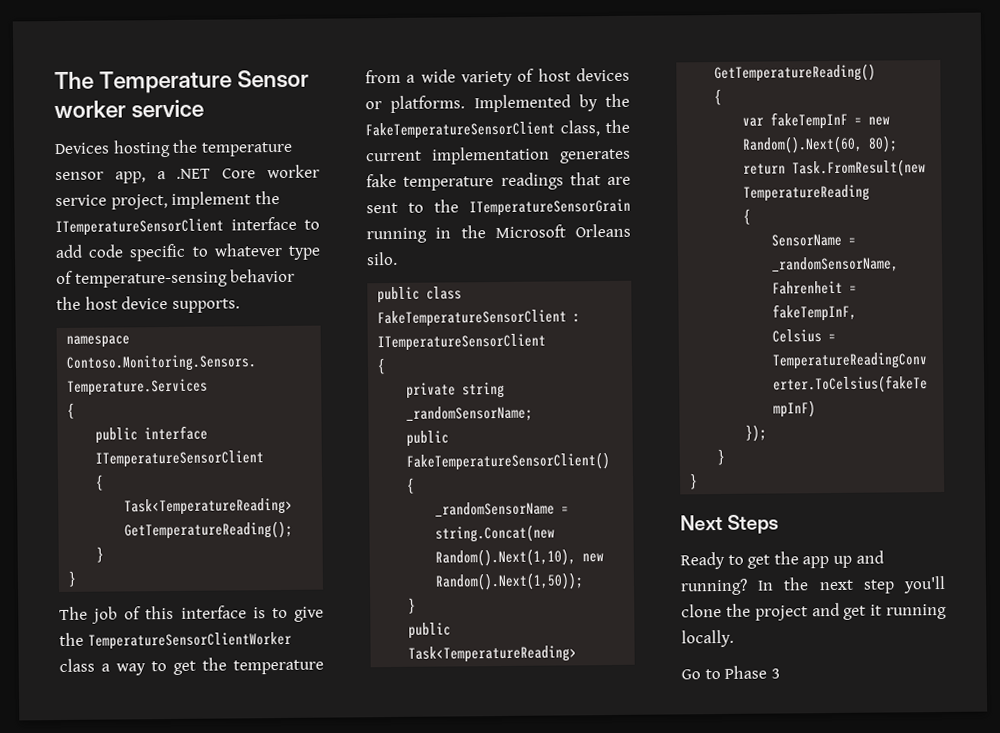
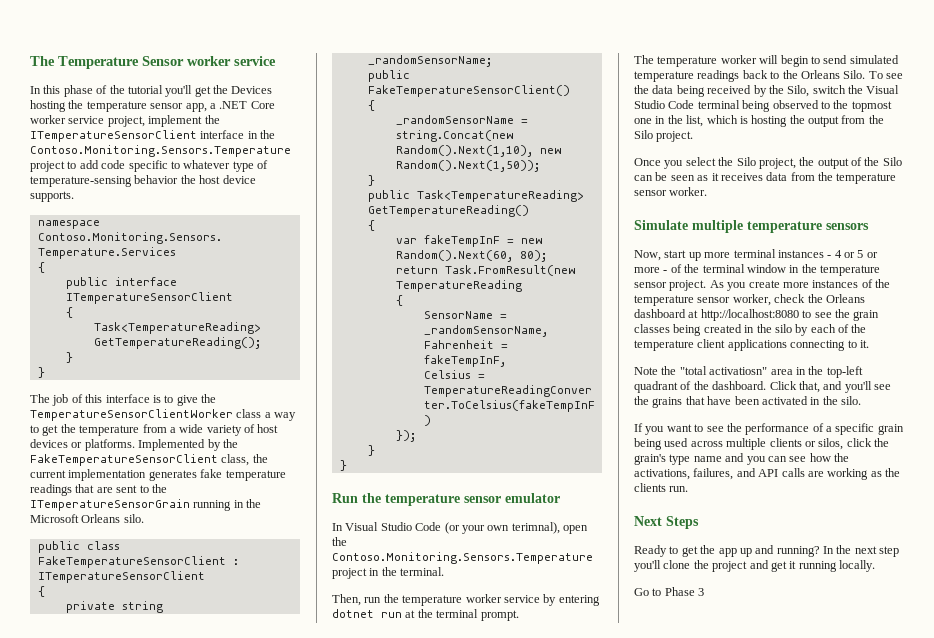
(205, 109) none -> [30,85,228,97] In this phase of the tutorial you'll get the
(297, 223) none -> [247,130,276,139] [30,145,291,157] [30,161,65,172] in the Contoso.Monitoring.Sensors.Temperature project
(699, 481) none -> [332,493,560,506] [332,522,588,534] [332,537,347,546] [332,552,593,564] [332,567,445,579] [332,594,600,606] [332,609,519,621] [634,55,899,67] [634,70,903,82] [634,85,900,97] [634,100,892,112] [634,115,884,127] [634,130,694,142] [634,157,902,169] [634,172,897,184] [634,187,708,196] [634,220,869,233] [634,249,878,261] [634,264,880,276] [634,279,890,291] [634,294,865,306] [634,309,880,321] [634,324,867,336] [634,339,869,351] [634,366,863,378] [634,381,891,393] [634,396,861,408] [634,423,904,435] [634,438,889,450] [634,453,849,465] [634,468,900,480] [634,483,689,492] // Run the temperature sensor emulator // In Visual Studio Code (or your own terimnal), open the Contoso.Monitoring.Sensors.Temperature project in the terminal. // Then, run the temperature worker service by entering dotnet run at the terminal prompt. // The temperature worker will begin to send simulated temperature readings back to the Orleans Silo. To see the data being received by the Silo, switch the Visual Studio Code terminal being observed to the topmost one in the list, which is hosting the output from the Silo project. // Once you select the Silo project, the output of the Silo can be seen as it receives data from the temperature sensor worker. // Simulate multiple temperature sensors // Now, start up more terminal instances - 4 or 5 or more - of the terminal window in the temperature sensor project. As you create more instances of the temperature sensor worker, check the Orleans dashboard at http://localhost:8080 to see the grain classes being created in the silo by each of the temperature client applications connecting to it. // Note the "total activatiosn" area in the top-left quadrant of the dashboard. Click that, and you'll see the grains that have been activated in the silo. // If you want to see the performance of a specific grain being used across multiple clients or silos, click the grain's type name and you can see how the activations, failures, and API calls are working as the clients run.

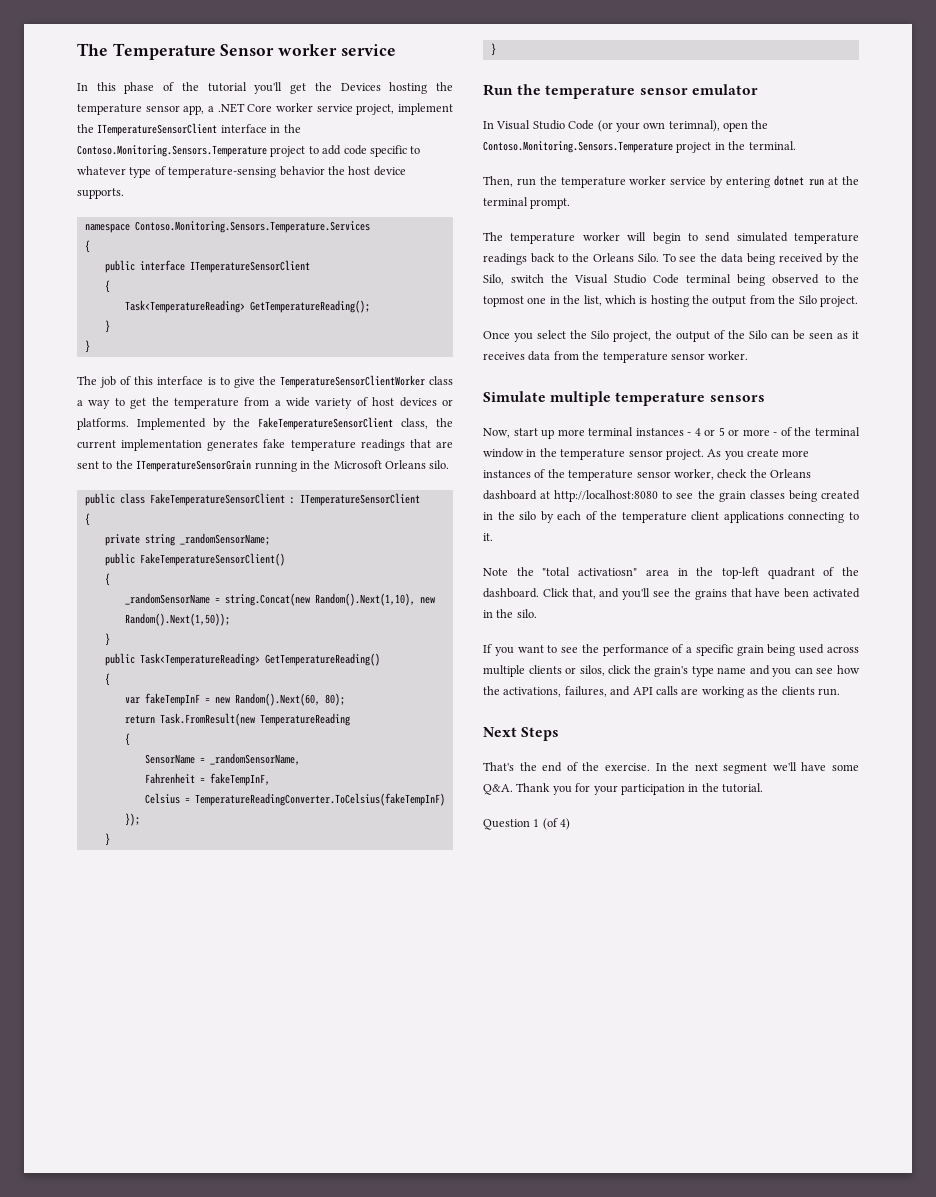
[634,545,900,557] [634,560,875,572] [634,587,705,596] Ready to get the app up and running? In the next step you'll clone the project and get it running locally. // Go to Phase 3 -> [483,762,859,774] [483,783,763,795] [483,818,571,830] That's the end of the exercise. In the next segment we'll have some Q&A. Thank you for your participation in the tutorial. // Question 1 (of 4)

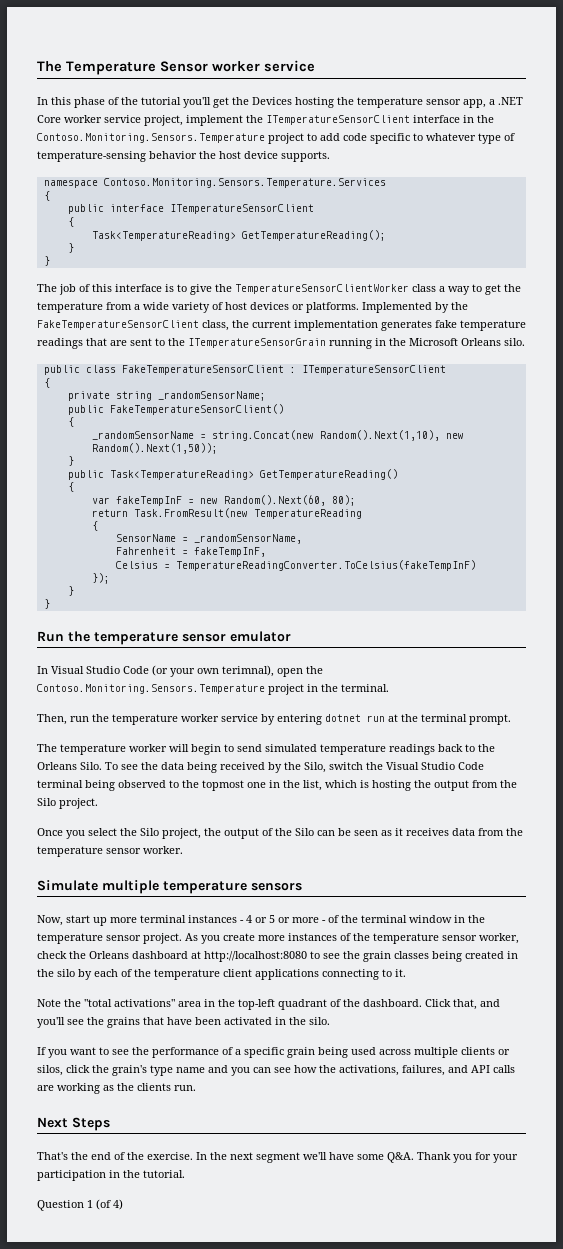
[578,568,638,576] activatiosn" -> [114,999,175,1007] activations"

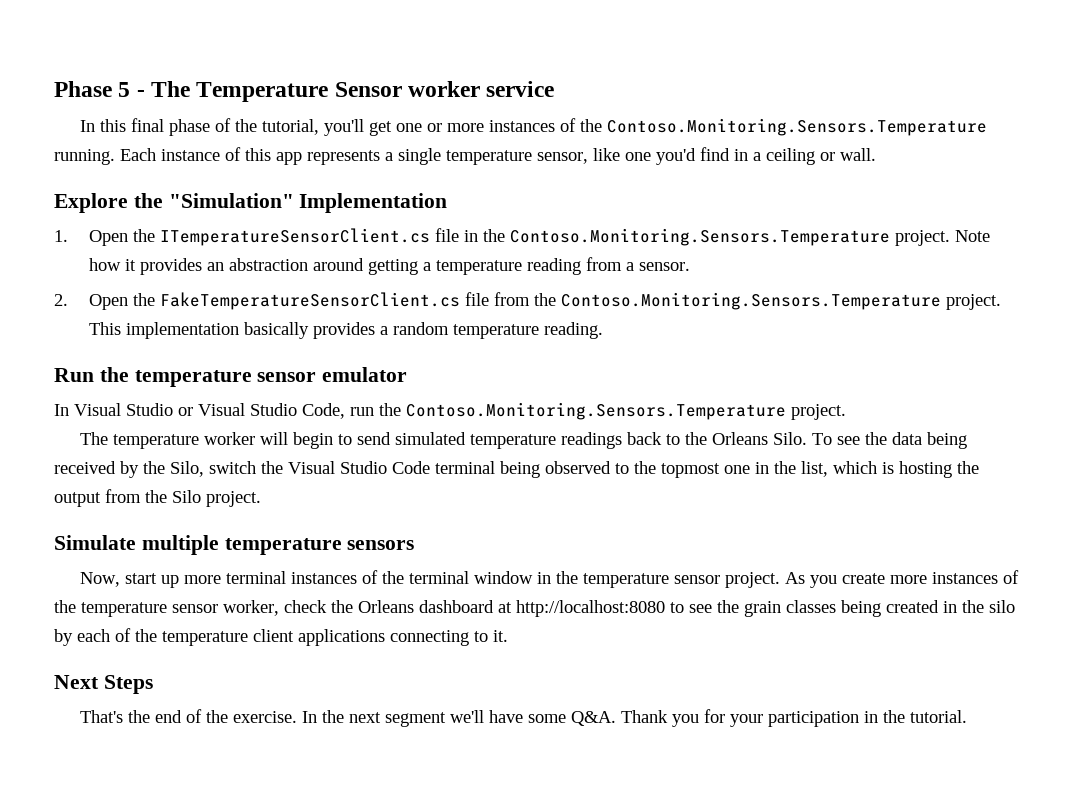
(37, 66) none -> [54,81,145,97] Phase 5 -
(71, 101) none -> [130,118,164,132] final
[141,97,181,105] tutorial -> [261,119,319,135] tutorial,
[232,97,523,108] [37,115,494,126] [37,133,515,144] [37,151,330,162] [43,178,386,188] [43,191,50,201] [67,204,314,214] [67,217,74,227] [91,230,386,241] [67,243,74,253] [43,256,50,266] [37,284,521,295] [37,302,468,313] [37,320,526,331] [37,338,525,349] [43,365,446,375] [43,378,50,388] [67,391,266,401] [67,404,284,415] [67,417,74,427] [91,430,464,441] [91,443,218,454] [67,456,74,466] [67,469,398,480] [67,482,74,492] [91,495,356,506] [91,508,362,519] [91,521,98,531] [115,534,302,544] [115,547,266,557] [115,560,476,571] [91,573,110,584] [67,586,74,596] [43,599,50,609] the Devices hosting the temperature sensor app, a .NET Core worker service project, implement the ITemperatureSensorClient interface in the Contoso.Monitoring.Sensors.Temperature project to add code specific to whatever type of temperature-sensing behavior the host device supports. // namespace Contoso.Monitoring.Sensors.Temperature.Services // { // public interface ITemperatureSensorClient // { // Task<TemperatureReading> GetTemperatureReading(); // } // } // The job of this interface is to give the TemperatureSensorClientWorker class a way to get the temperature from a wide variety of host devices or platforms. Implemented by the FakeTemperatureSensorClient class, the current implementation generates fake temperature readings that are sent to the ITemperatureSensorGrain running in the Microsoft Orleans silo. // public class FakeTemperatureSensorClient : ITemperatureSensorClient // { // private string _randomSensorName; // public FakeTemperatureSensorClient() // { // _randomSensorName = string.Concat(new Random().Next(1,10), new Random().Next(1,50)); // } // public Task<TemperatureReading> GetTemperatureReading() // { // var fakeTempInF = new Random().Next(60, 80); // return Task.FromResult(new TemperatureReading // { // SensorName = _randomSensorName, // Fahrenheit = fakeTempInF, // Celsius = TemperatureReadingConverter.ToCelsius(fakeTempInF) // }); // } // } -> [395,118,987,136] [54,147,876,165] [54,193,448,213] [54,228,991,246] [89,257,691,275] [54,292,1002,310] [89,322,604,339] one or more instances of the Contoso.Monitoring.Sensors.Temperature running. Each instance of this app represents a single temperature sensor, like one you'd find in a ceiling or wall. // Explore the "Simulation" Implementation // 1. Open the ITemperatureSensorClient.cs file in the Contoso.Monitoring.Sensors.Temperature project. Note how it provides an abstraction around getting a temperature reading from a sensor. // 2. Open the FakeTemperatureSensorClient.cs file from the Contoso.Monitoring.Sensors.Temperature project. This implementation basically provides a random temperature reading.
[123,665,323,677] [37,684,389,695] [37,714,511,725] Code (or your own terimnal), open the Contoso.Monitoring.Sensors.Temperature project in the terminal. // Then, run the temperature worker service by entering dotnet run at the terminal prompt. -> [178,402,846,420] or Visual Studio Code, run the Contoso.Monitoring.Sensors.Temperature project.
[37,828,523,839] [37,846,183,857] // Once you select the Silo project, the output of the Silo can be seen as it receives data from the temperature sensor worker. -> (261, 499) none
[240,915,326,923] - 4 or 5 or more - -> (357, 578) none
[37,999,500,1010] [37,1017,330,1028] [37,1047,510,1058] [37,1065,515,1076] [37,1083,196,1094] // Note the "total activations" area in the top-left quadrant of the dashboard. Click that, and you'll see the grains that have been activated in the silo. // If you want to see the performance of a specific grain being used across multiple clients or silos, click the grain's type name and you can see how the activations, failures, and API calls are working as the clients run. -> (508, 636) none
[37,1199,123,1211] // Question 1 (of 4) -> (967, 716) none

